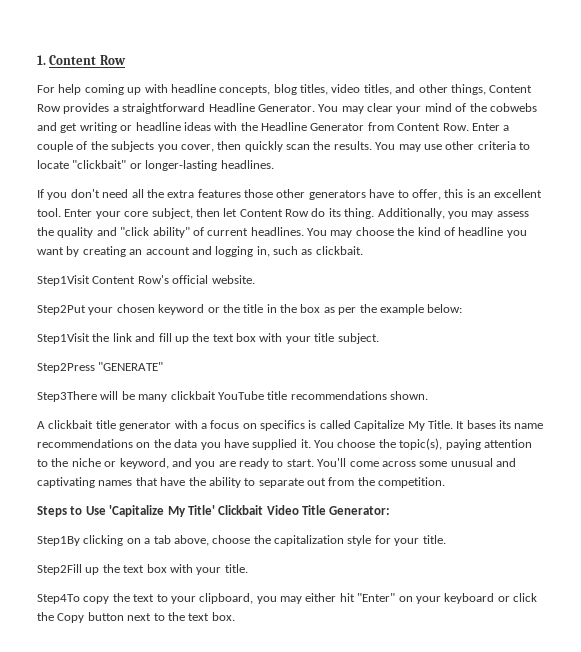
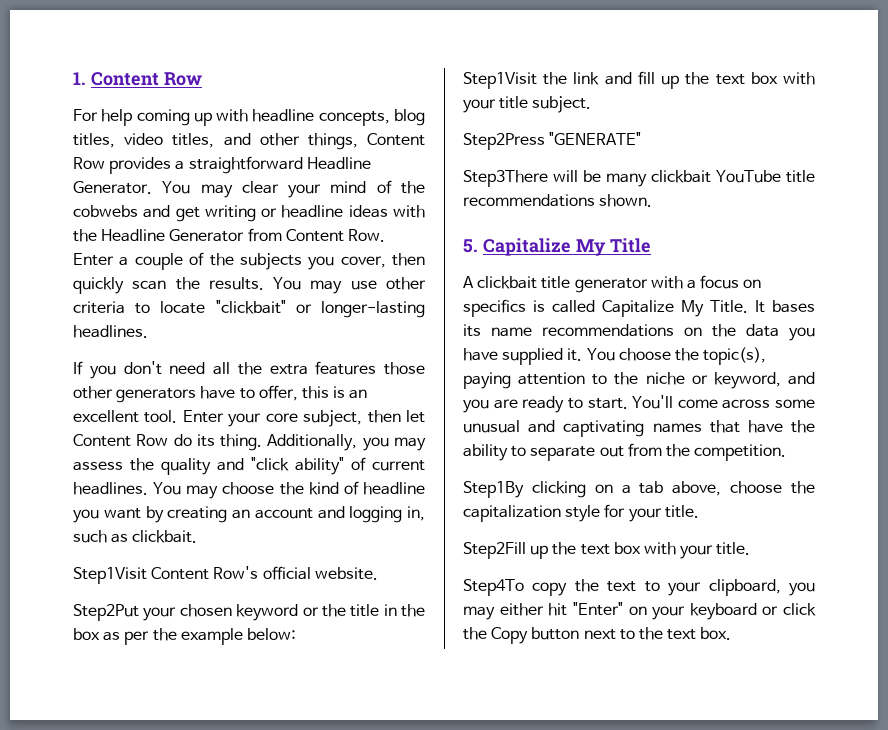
(428, 395) none -> [463,238,651,256] // 5. Capitalize My Title
[37,505,391,517] // Steps to Use 'Capitalize My Title' Clickbait Video Title Generator: -> (787, 452) none

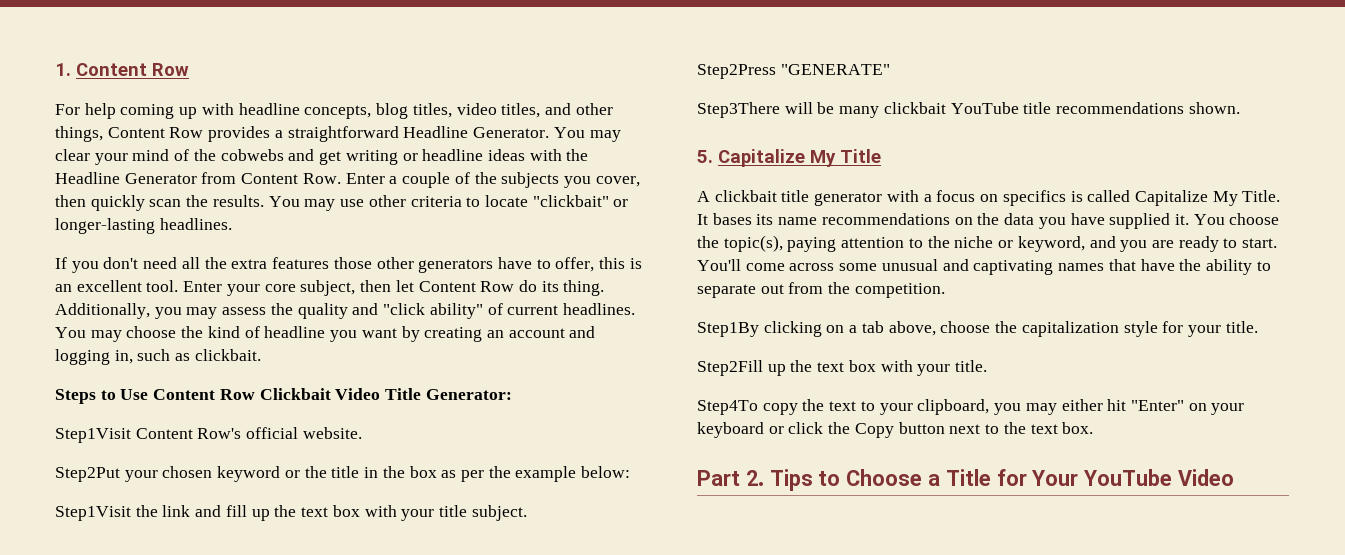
(198, 536) none -> [55,388,512,404] // Steps to Use Content Row Clickbait Video Title Generator:
(732, 633) none -> [697,469,1235,491] // Part 2. Tips to Choose a Title for Your YouTube Video

